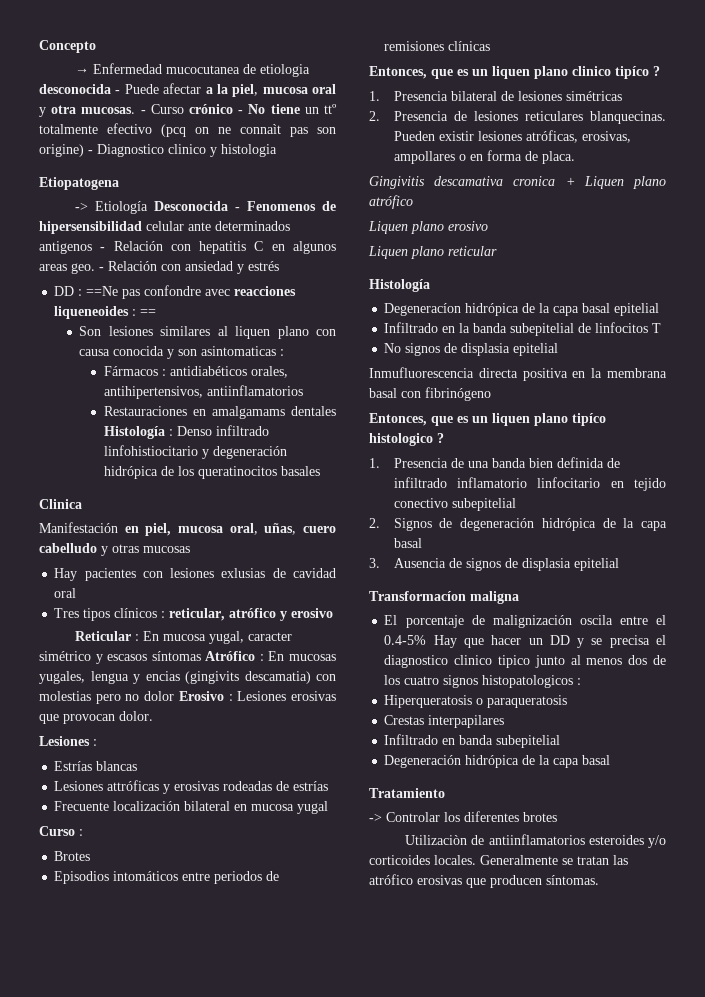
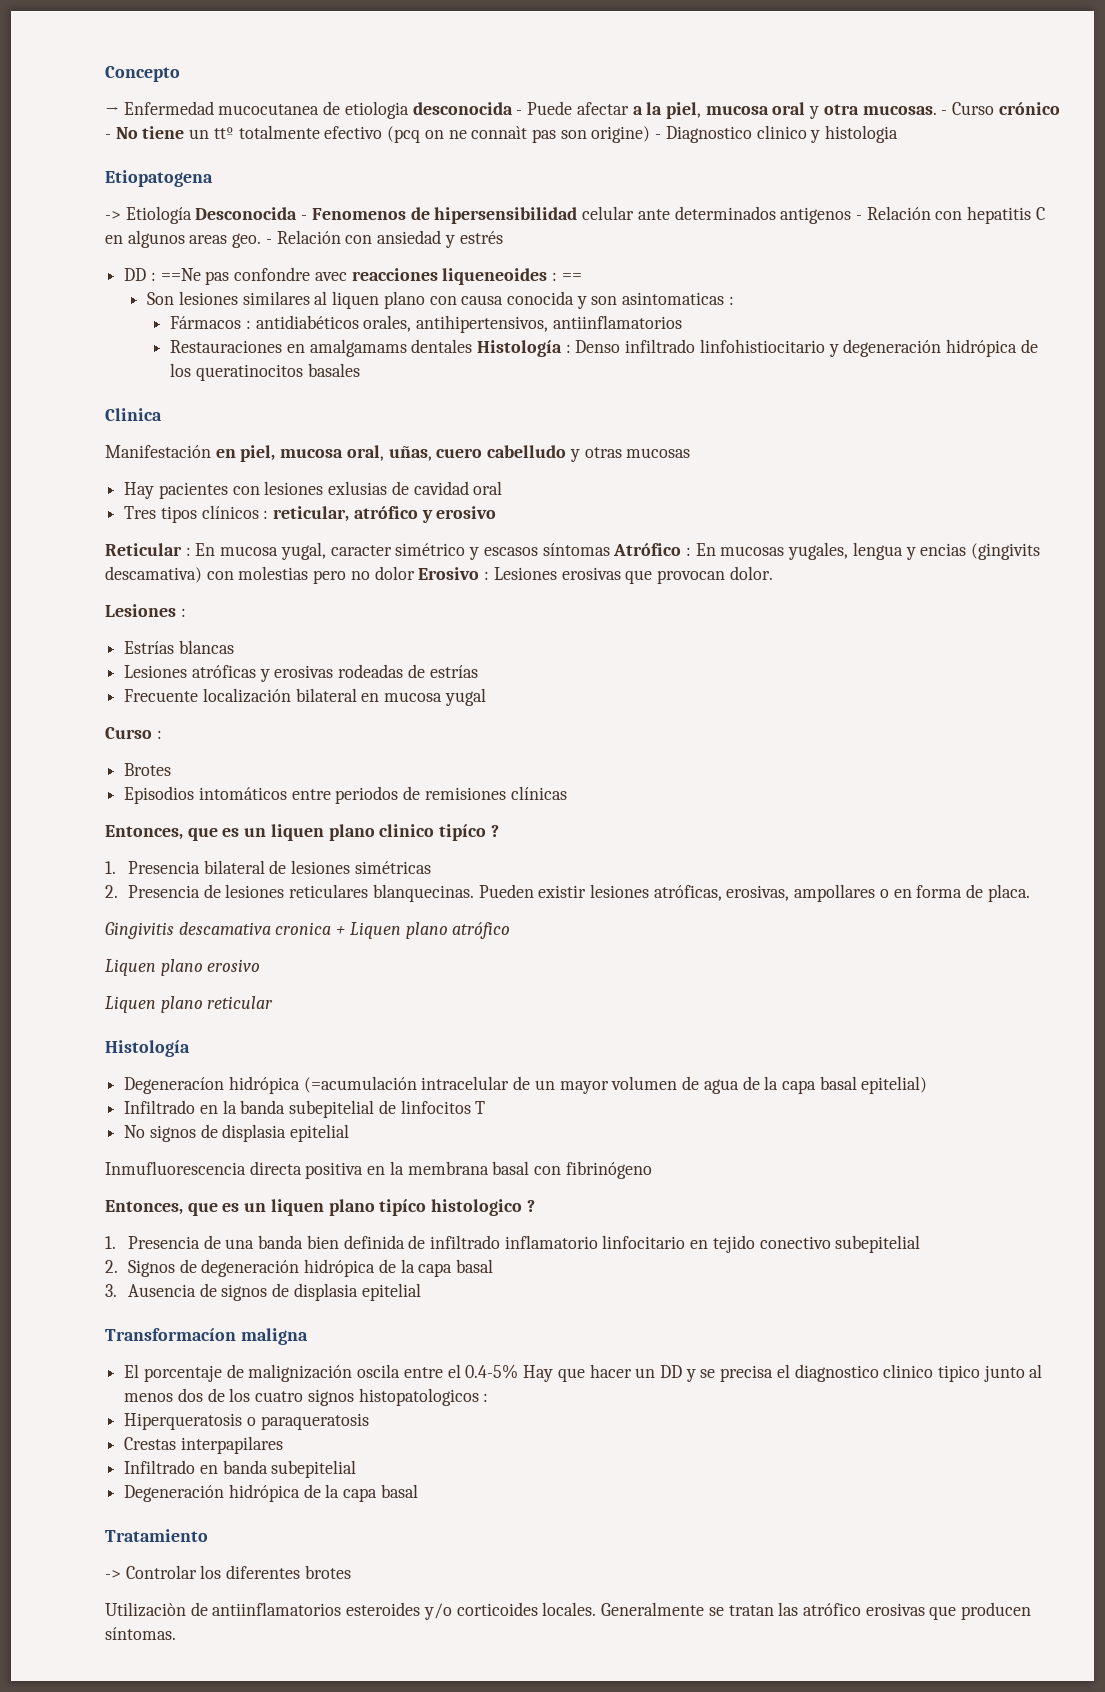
[244,671,311,684] descamatia) -> [105,566,202,583] descamativa)
[107,780,160,791] attróficas -> [191,665,256,678] atróficas
[522,303,660,316] de la capa basal epitelial -> [303,1076,928,1094] (=acumulación intracelular de un mayor volumen de agua de la capa basal epitelial)

